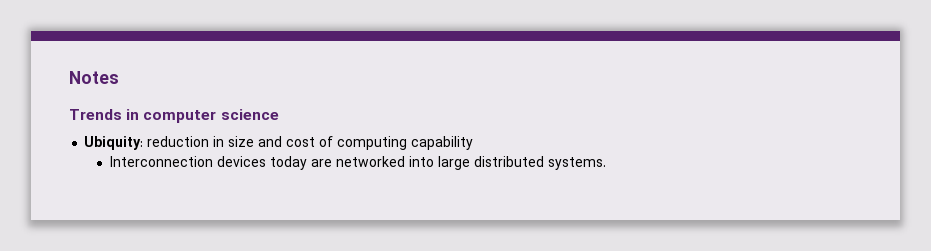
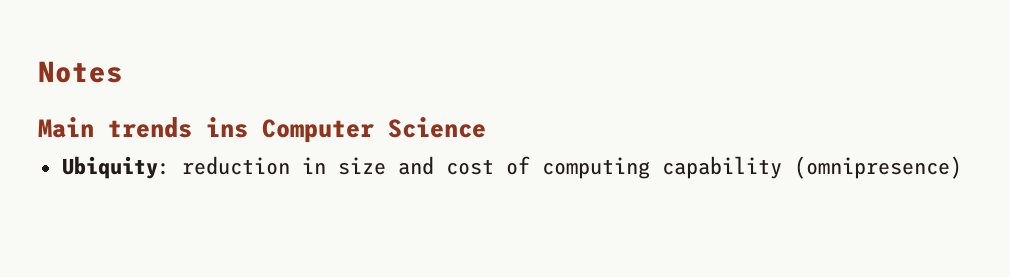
[69,109,279,123] Trends in computer science -> [38,117,486,142] Main trends ins Computer Science
[109,156,606,170] // Interconnection devices today are networked into large distributed systems. -> [793,156,962,179] (omnipresence)

